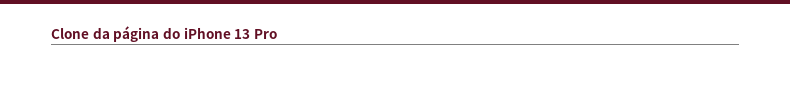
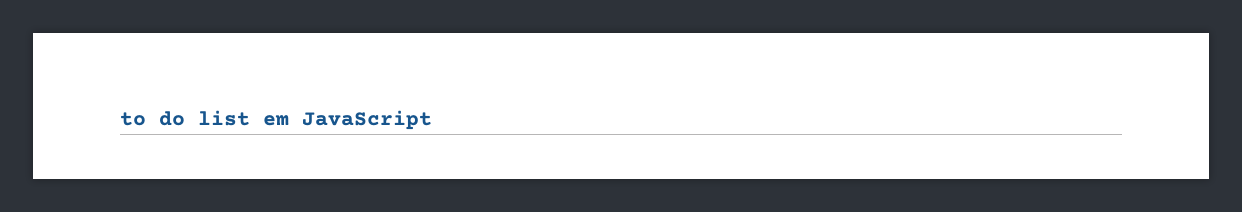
[51,26,277,42] Clone da página do iPhone 13 Pro -> [120,110,432,130] to do list em JavaScript

